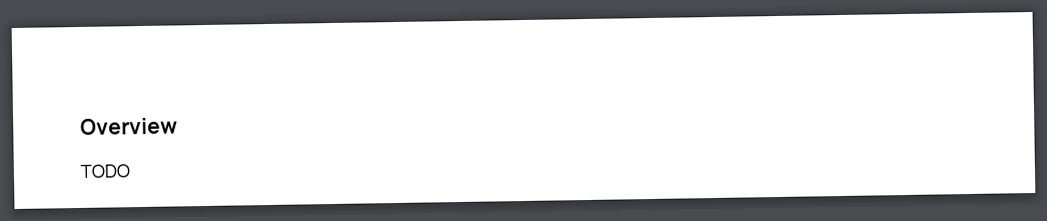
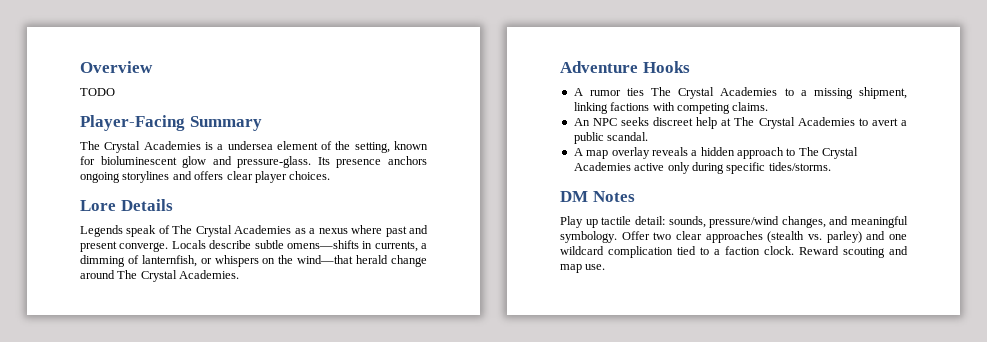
(130, 171) none -> [80,115,262,131] [80,141,429,153] [80,156,427,168] [80,171,331,183] [80,199,173,211] [80,225,428,237] [80,240,427,252] [80,255,427,267] [80,270,240,282] [560,61,690,73] [573,87,907,99] [573,102,769,114] [573,117,907,129] [573,132,649,144] [573,147,859,159] [573,162,831,174] [560,191,635,202] [560,216,908,228] [560,231,907,243] [560,246,908,258] [560,264,606,273] // Player-Facing Summary // The Crystal Academies is a undersea element of the setting, known for bioluminescent glow and pressure-glass. Its presence anchors ongoing storylines and offers clear player choices. // Lore Details // Legends speak of The Crystal Academies as a nexus where past and present converge. Locals describe subtle omens—shifts in currents, a dimming of lanternfish, or whispers on the wind—that herald change around The Crystal Academies. // Adventure Hooks // A rumor ties The Crystal Academies to a missing shipment, linking factions with competing claims. // An NPC seeks discreet help at The Crystal Academies to avert a public scandal. // A map overlay reveals a hidden approach to The Crystal Academies active only during specific tides/storms. // DM Notes // Play up tactile detail: sounds, pressure/wind changes, and meaningful symbology. Offer two clear approaches (stealth vs. parley) and one wildcard complication tied to a faction clock. Reward scouting and map use.

